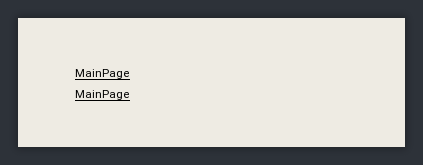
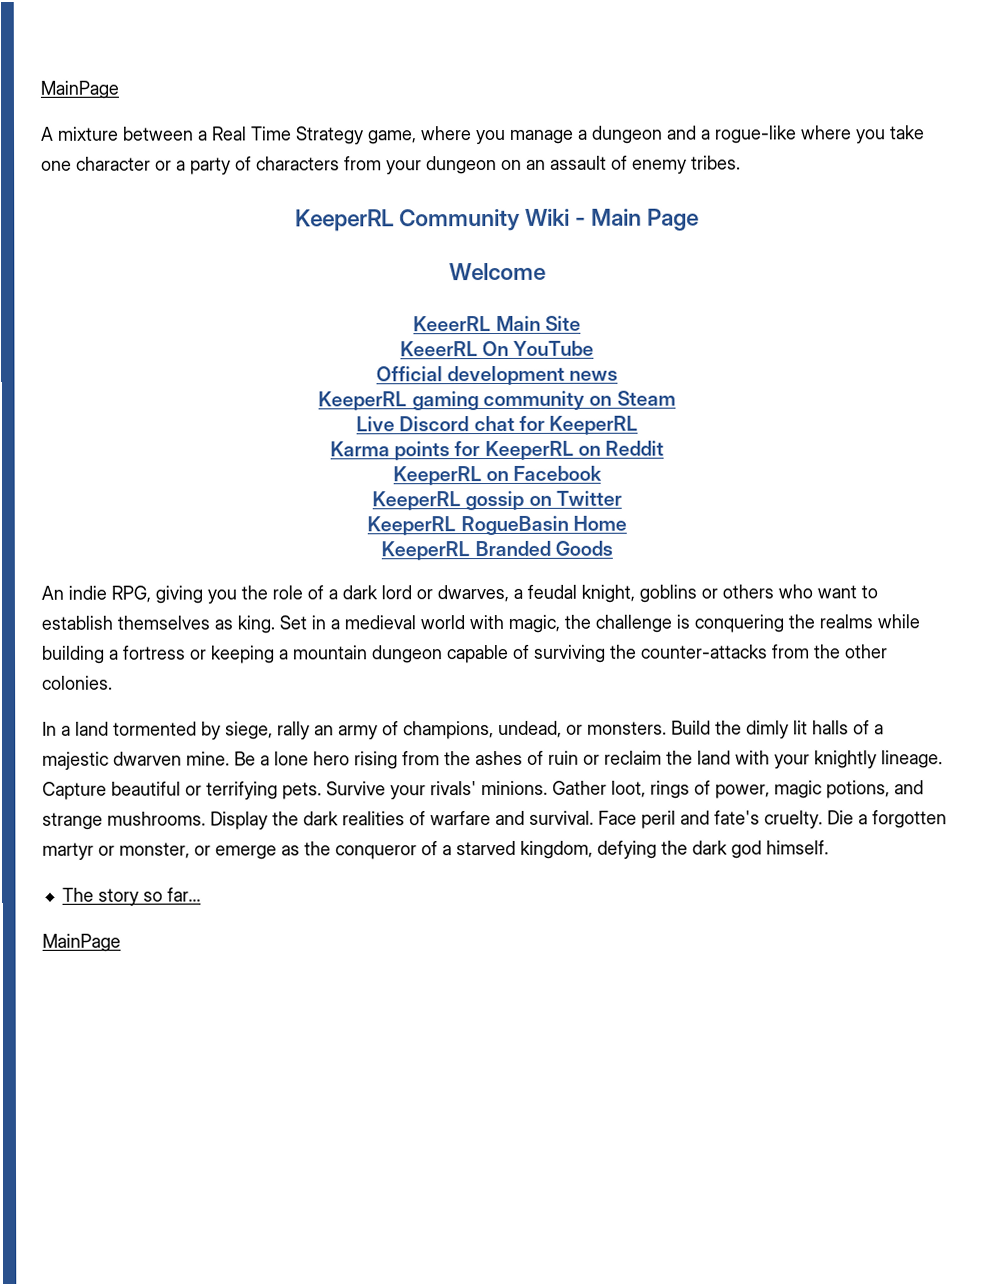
[75,69,130,79] MainPage -> [40,80,119,99] [41,125,925,145] [41,155,741,175] [294,208,700,232] [448,262,546,281] [413,315,581,332] [399,340,595,357] [375,365,619,386] [318,390,676,411] [355,415,639,435] [329,440,665,461] [392,465,603,486] [372,490,622,511] [367,515,627,536] [381,540,613,561] [41,584,878,604] [41,614,920,634] [42,644,888,664] [42,675,113,690] [42,720,884,740] [42,750,943,770] [42,780,924,800] [42,810,947,830] [42,840,829,860] [61,887,201,906] MainPage // A mixture between a Real Time Strategy game, where you manage a dungeon and a rogue-like where you take one character or a party of characters from your dungeon on an assault of enemy tribes. // KeeperRL Community Wiki - Main Page // Welcome // KeeerRL Main Site // KeeerRL On YouTube // Official development news // KeeperRL gaming community on Steam // Live Discord chat for KeeperRL // Karma points for KeeperRL on Reddit // KeeperRL on Facebook // KeeperRL gossip on Twitter // KeeperRL RogueBasin Home // KeeperRL Branded Goods // An indie RPG, giving you the role of a dark lord or dwarves, a feudal knight, goblins or others who want to establish themselves as king. Set in a medieval world with magic, the challenge is conquering the realms while building a fortress or keeping a mountain dungeon capable of surviving the counter-attacks from the other colonies. // In a land tormented by siege, rally an army of champions, undead, or monsters. Build the dimly lit halls of a majestic dwarven mine. Be a lone hero rising from the ashes of ruin or reclaim the land with your knightly lineage. Capture beautiful or terrifying pets. Survive your rivals' minions. Gather loot, rings of power, magic potions, and strange mushrooms. Display the dark realities of warfare and survival. Face peril and fate's cruelty. Die a forgotten martyr or monster, or emerge as the conqueror of a starved kingdom, defying the dark god himself. // The story so far...

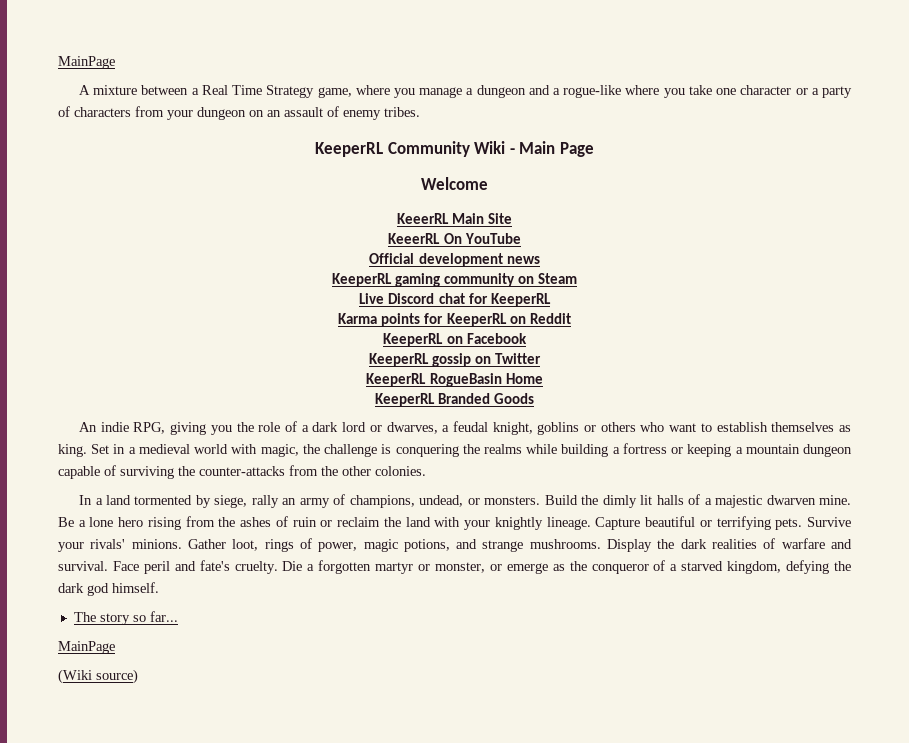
(121, 942) none -> [58,669,138,684] // (Wiki source)

